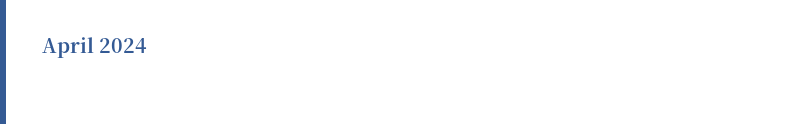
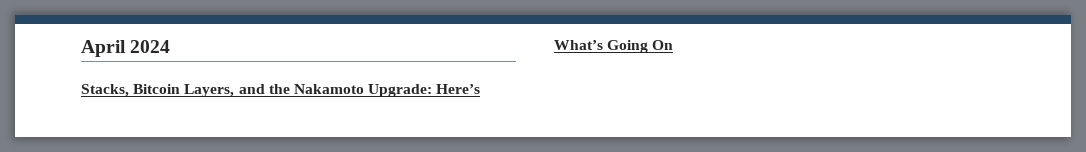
(148, 45) none -> [81,84,481,97] [554,40,674,53] // Stacks, Bitcoin Layers, and the Nakamoto Upgrade: Here’s What’s Going On

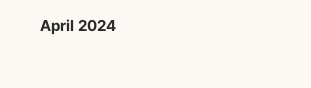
[81,84,481,97] [554,40,674,53] // Stacks, Bitcoin Layers, and the Nakamoto Upgrade: Here’s What’s Going On -> (117, 25) none

